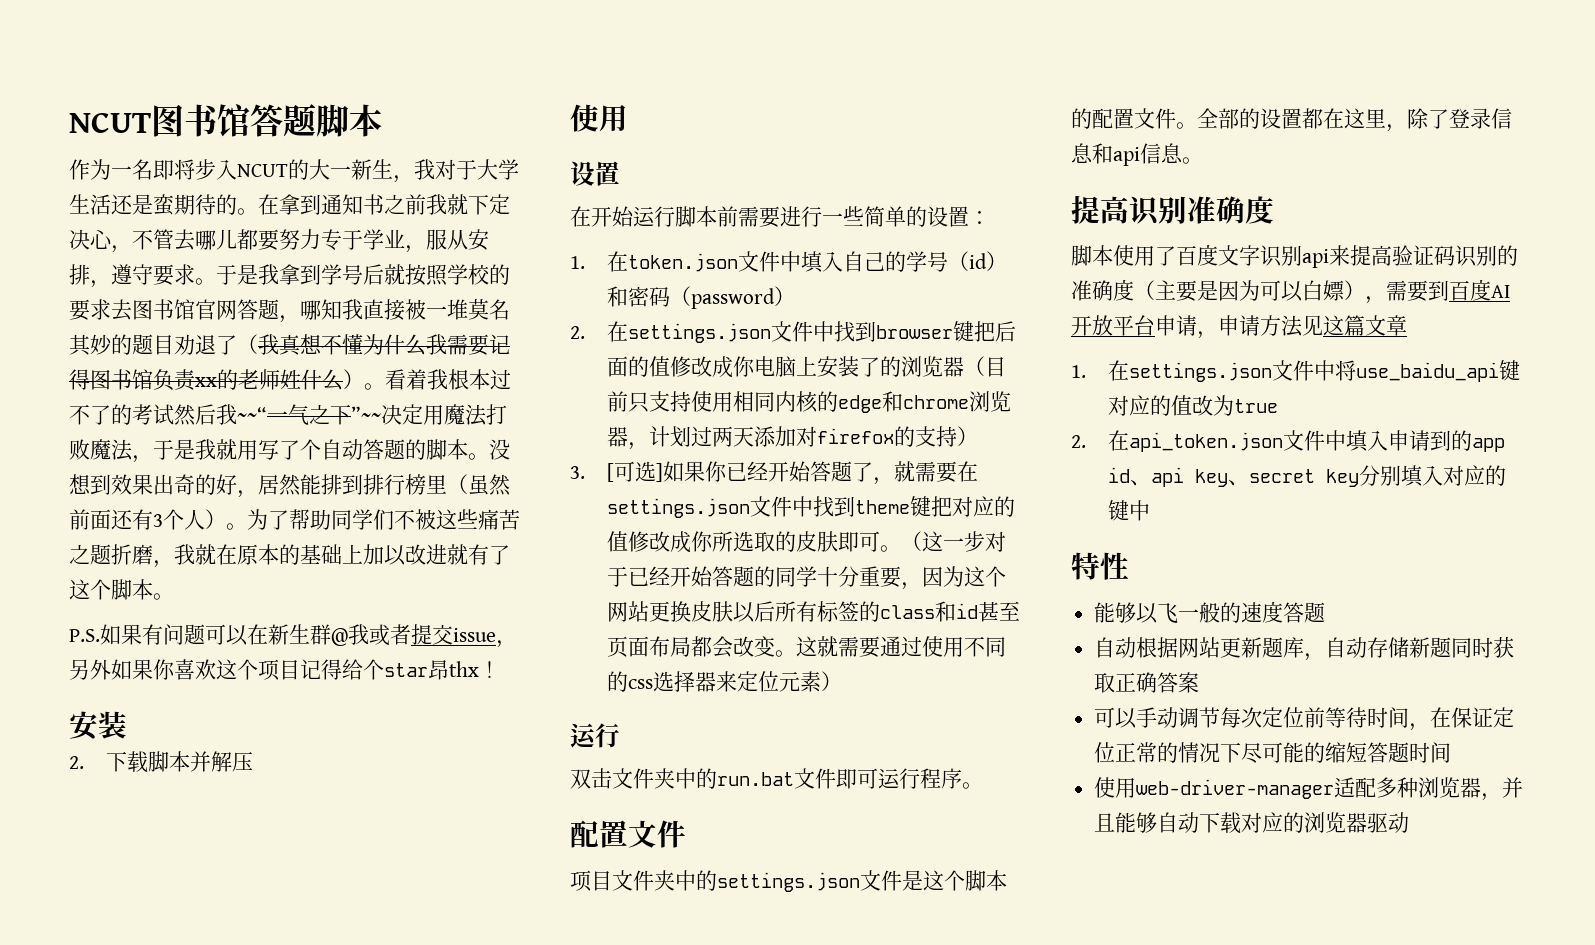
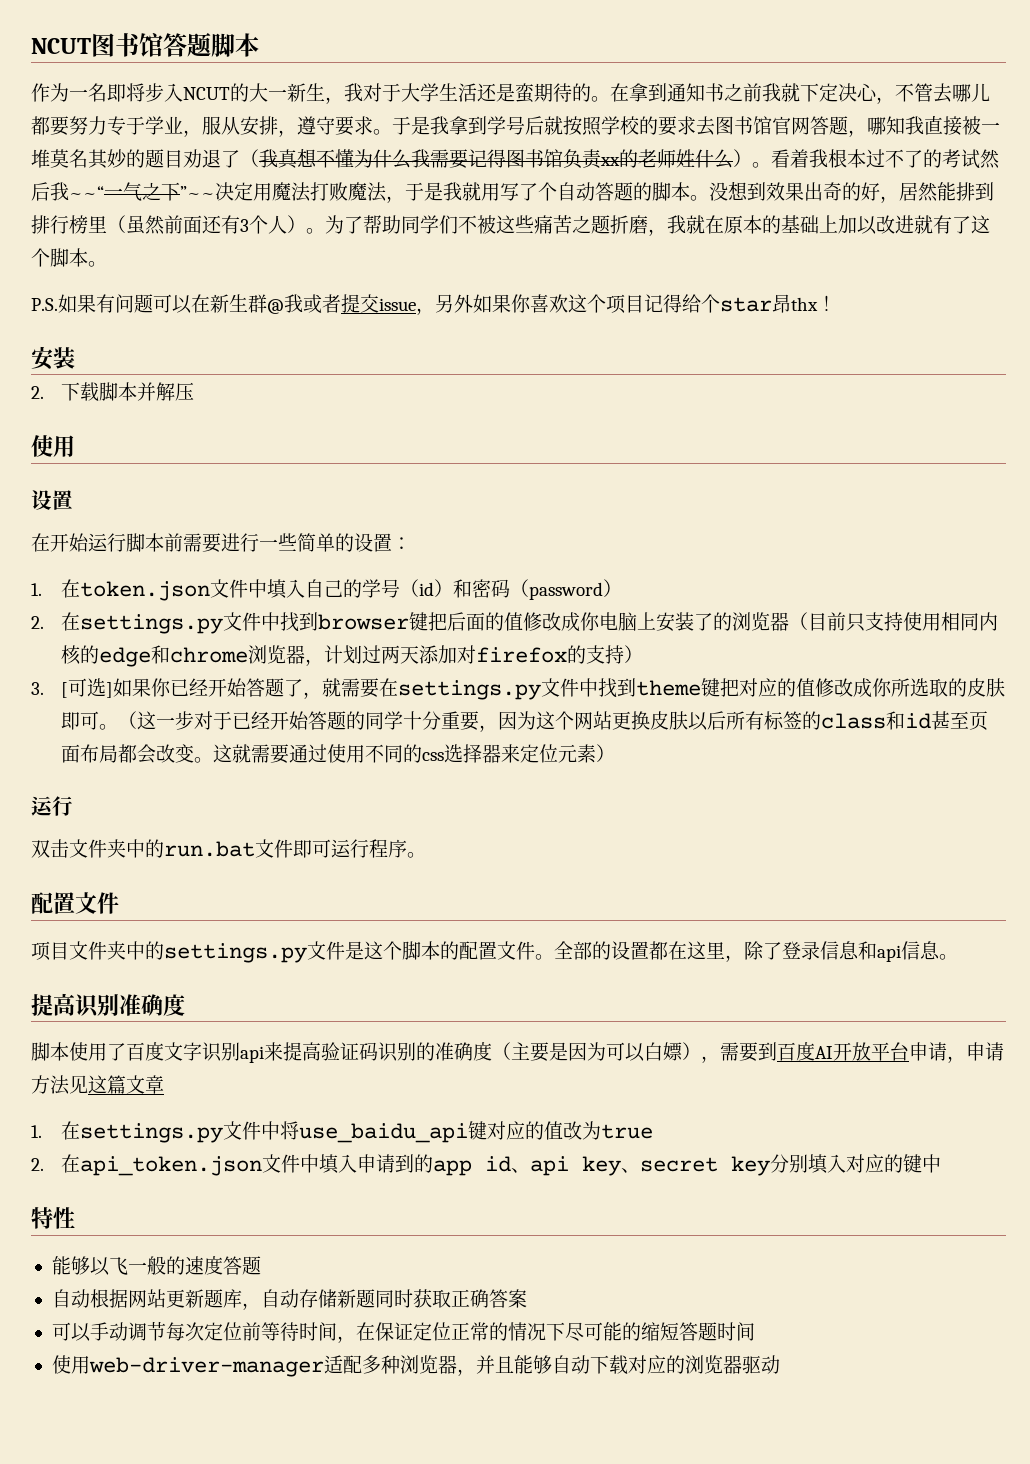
[628,323,772,343] settings.json -> [79,614,223,634] settings.py
[607,498,751,518] settings.json -> [397,680,541,700] settings.py
[717,872,860,892] settings.json -> [164,943,307,963] settings.py
[1129,362,1273,382] settings.json -> [79,1123,223,1143] settings.py

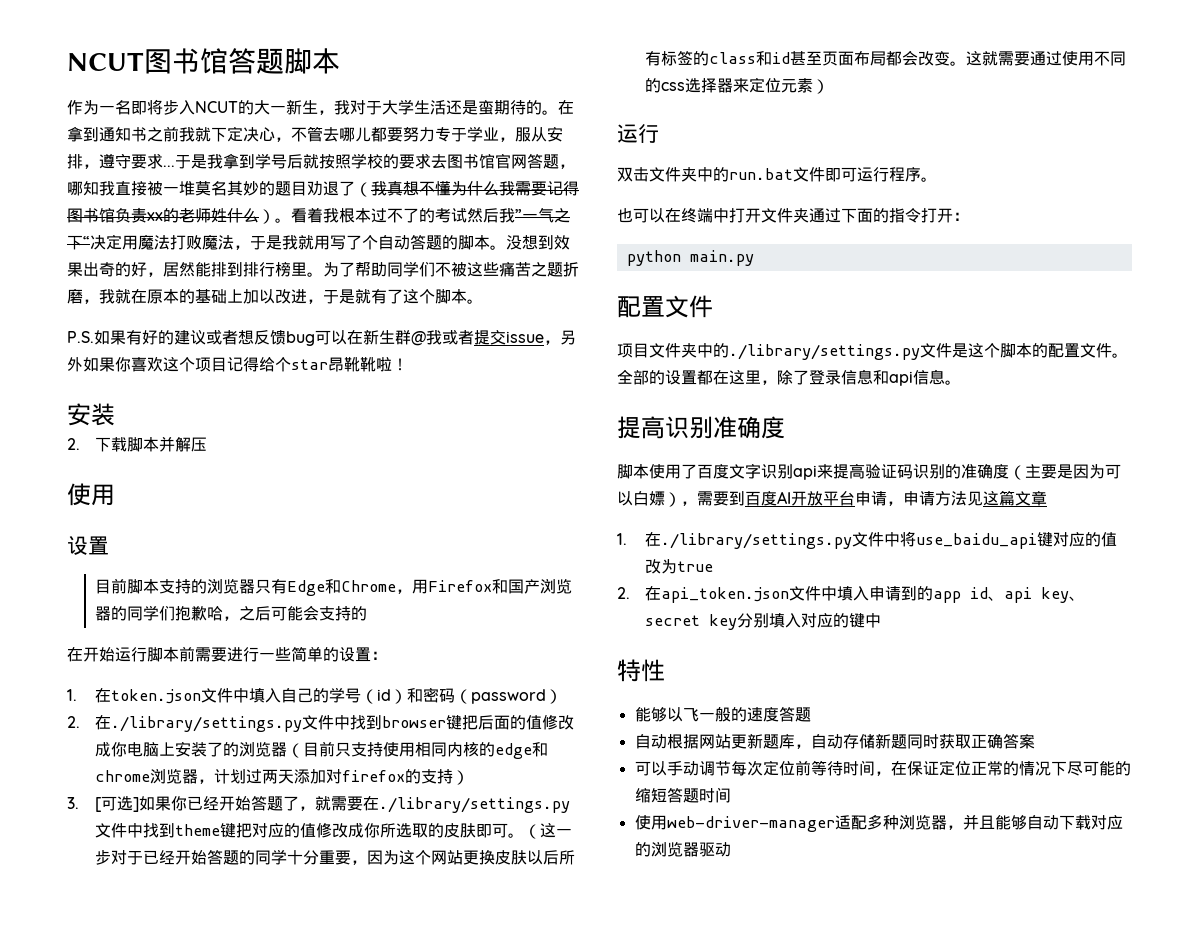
[373,129,392,135] 。 -> [163,165,175,167] ...
[69,186,104,199] ~~“ -> [515,209,522,221] ”
[180,186,215,199] ”~~ -> [83,236,90,248] “
[107,215,306,235] （虽然前面还有3个人） -> (307, 269) none
(914, 224) none -> [307,289,355,304] ，于是
[115,294,153,313] 问题 -> [142,330,315,346] 好的建议或者想反馈bug
[791,297,818,311] thx -> [344,357,392,372] 靴靴啦
(73, 500) none -> [95,578,573,596] [95,605,368,621] // 目前脚本支持的浏览器只有Edge和Chrome，用Firefox和国产浏览器的同学们抱歉哈，之后可能会支持的
[79,614,223,634] settings.py -> [111,716,303,732] ./library/settings.py
[397,680,541,700] settings.py -> [379,797,571,813] ./library/settings.py
(426, 855) none -> [617,208,969,223] [626,250,754,266] // 也可以在终端中打开文件夹通过下面的指令打开： // python main.py
[164,943,307,963] settings.py -> [729,344,920,360] ./library/settings.py
[79,1123,223,1143] settings.py -> [661,533,853,549] ./library/settings.py

